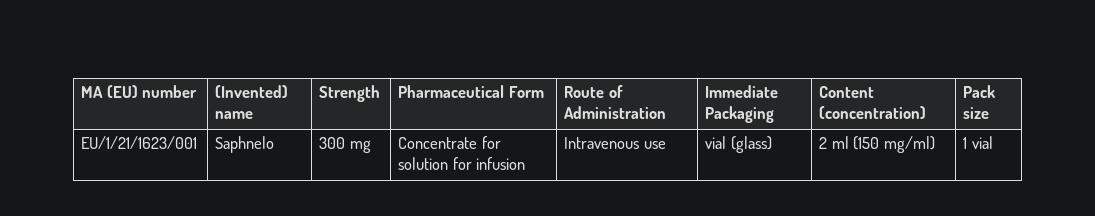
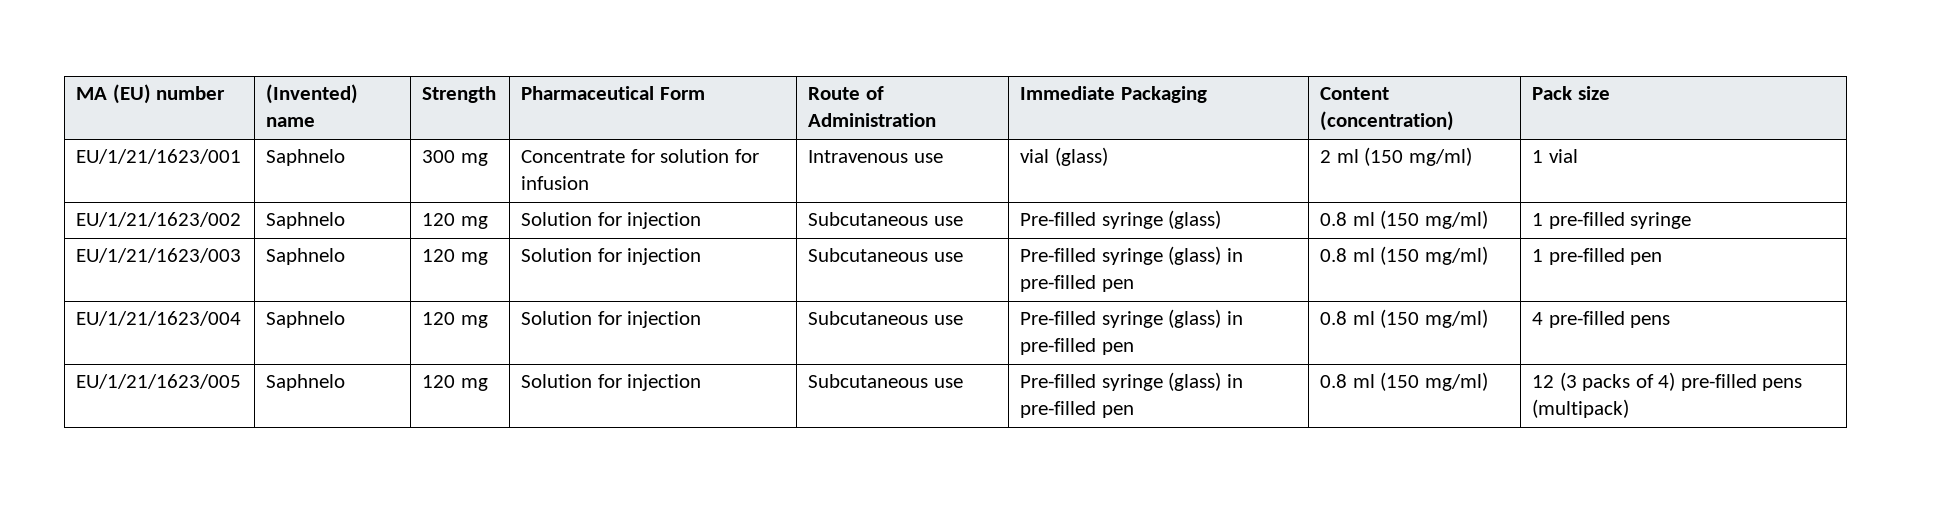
(993, 142) none -> [76,212,242,227] [266,212,346,229] [422,213,488,229] [521,212,702,229] [808,212,963,226] [1020,210,1222,229] [1320,210,1488,229] [1532,212,1692,229] [76,248,242,263] [266,248,346,265] [422,249,488,265] [521,248,702,265] [808,248,963,262] [1020,246,1243,265] [1020,275,1134,292] [1320,246,1488,265] [1532,248,1663,265] [76,311,242,326] [266,311,346,328] [422,312,488,328] [521,311,702,328] [808,311,963,325] [1020,309,1243,328] [1020,338,1134,355] [1320,309,1488,328] [1532,311,1671,328] [76,374,242,389] [266,374,346,391] [422,375,488,391] [521,374,702,391] [808,374,963,388] [1020,372,1243,391] [1020,401,1134,418] [1320,372,1488,391] [1532,372,1803,391] [1532,399,1630,418] // EU/1/21/1623/002 | Saphnelo | 120 mg | Solution for injection | Subcutaneous use | Pre-filled syringe (glass) | 0.8 ml (150 mg/ml) | 1 pre-filled syringe // EU/1/21/1623/003 | Saphnelo | 120 mg | Solution for injection | Subcutaneous use | Pre-filled syringe (glass) in pre-filled pen | 0.8 ml (150 mg/ml) | 1 pre-filled pen // EU/1/21/1623/004 | Saphnelo | 120 mg | Solution for injection | Subcutaneous use | Pre-filled syringe (glass) in pre-filled pen | 0.8 ml (150 mg/ml) | 4 pre-filled pens // EU/1/21/1623/005 | Saphnelo | 120 mg | Solution for injection | Subcutaneous use | Pre-filled syringe (glass) in pre-filled pen | 0.8 ml (150 mg/ml) | 12 (3 packs of 4) pre-filled pens (multipack)

